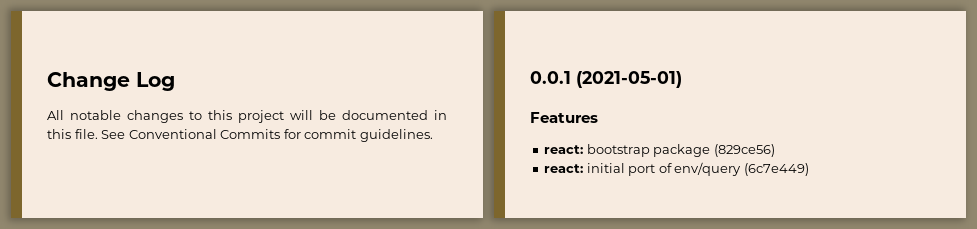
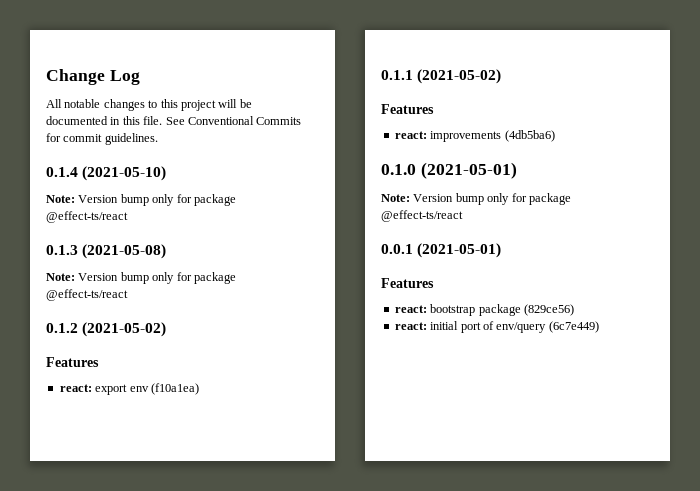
(433, 135) none -> [46,166,167,181] [46,194,236,206] [46,211,128,223] [46,244,167,259] [46,272,236,284] [46,289,128,301] [46,322,167,337] [46,357,99,367] [59,383,199,395] [381,69,502,84] [381,104,434,114] [394,130,555,142] [381,162,517,179] [381,193,571,205] [381,210,463,222] // 0.1.4 (2021-05-10) // Note: Version bump only for package @effect-ts/react // 0.1.3 (2021-05-08) // Note: Version bump only for package @effect-ts/react // 0.1.2 (2021-05-02) // Features // react: export env (f10a1ea) // 0.1.1 (2021-05-02) // Features // react: improvements (4db5ba6) // 0.1.0 (2021-05-01) // Note: Version bump only for package @effect-ts/react

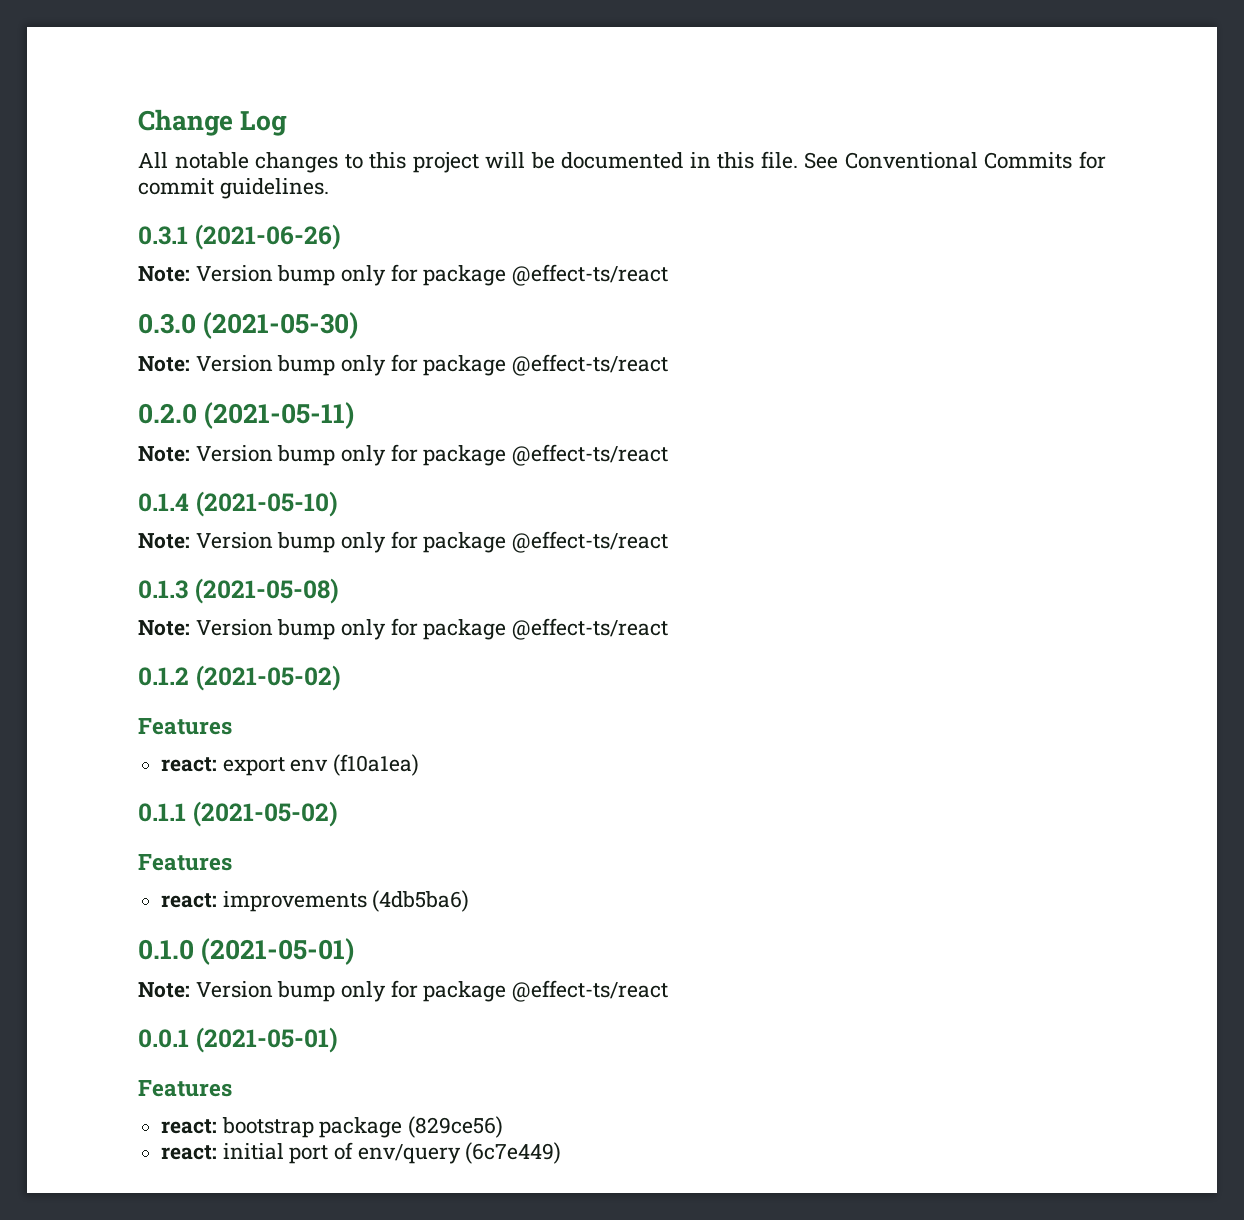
(158, 139) none -> [138,224,341,250] [138,264,669,286] [138,312,359,339] [138,354,669,376] [138,402,355,429] [138,444,669,466] // 0.3.1 (2021-06-26) // Note: Version bump only for package @effect-ts/react // 0.3.0 (2021-05-30) // Note: Version bump only for package @effect-ts/react // 0.2.0 (2021-05-11) // Note: Version bump only for package @effect-ts/react

